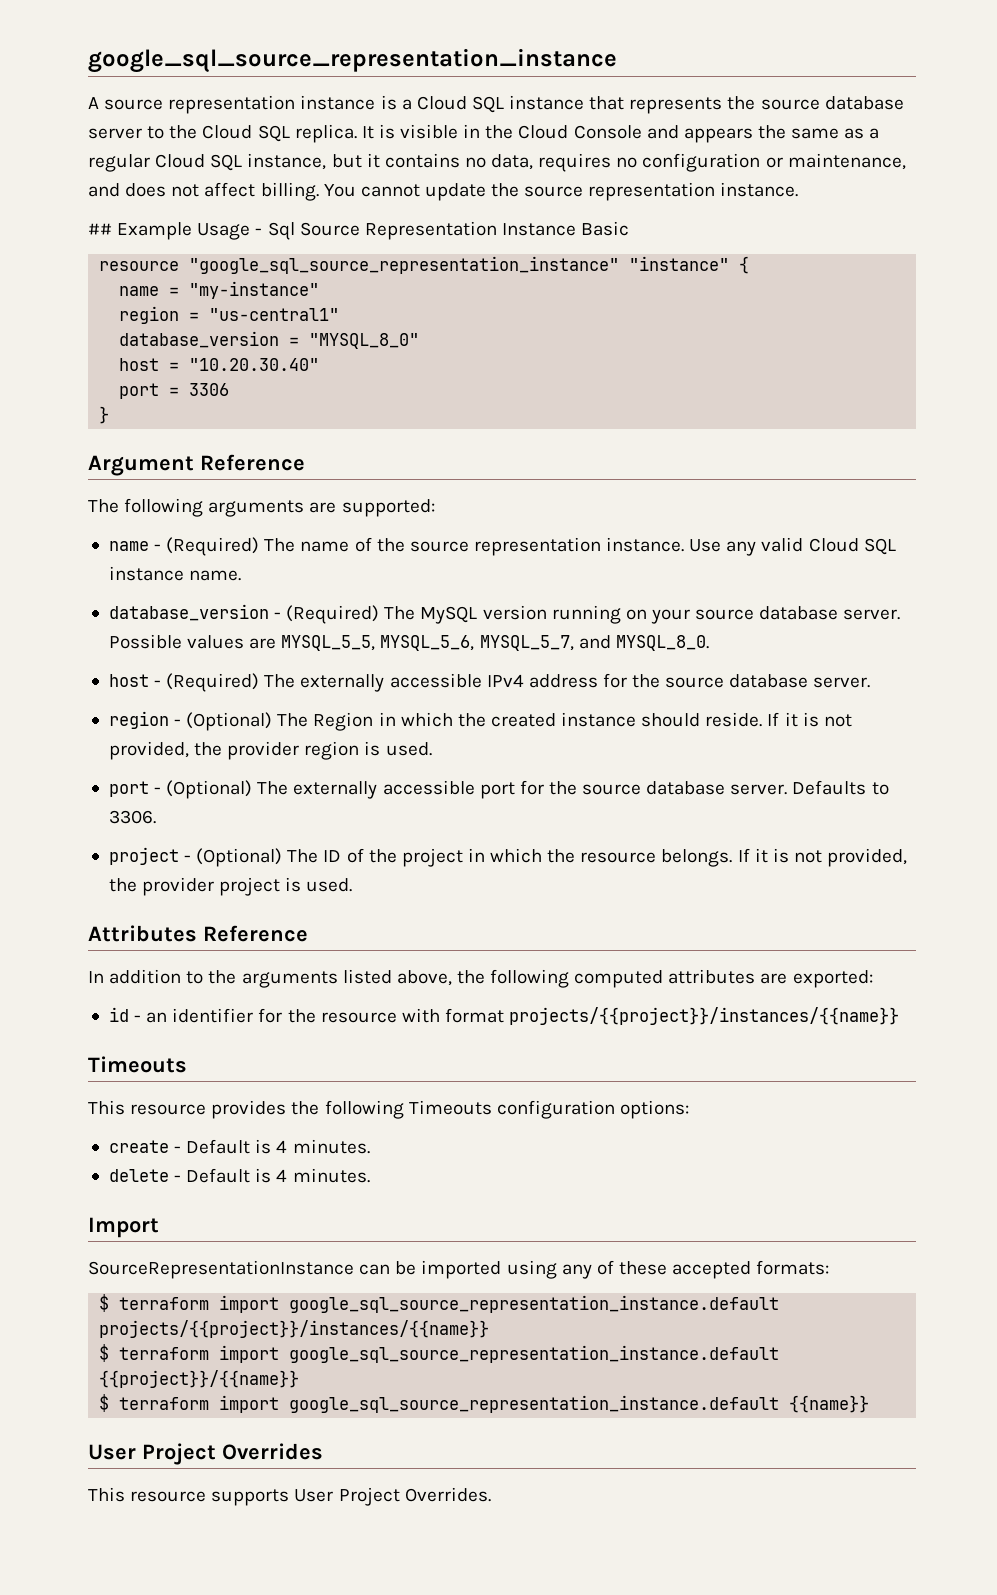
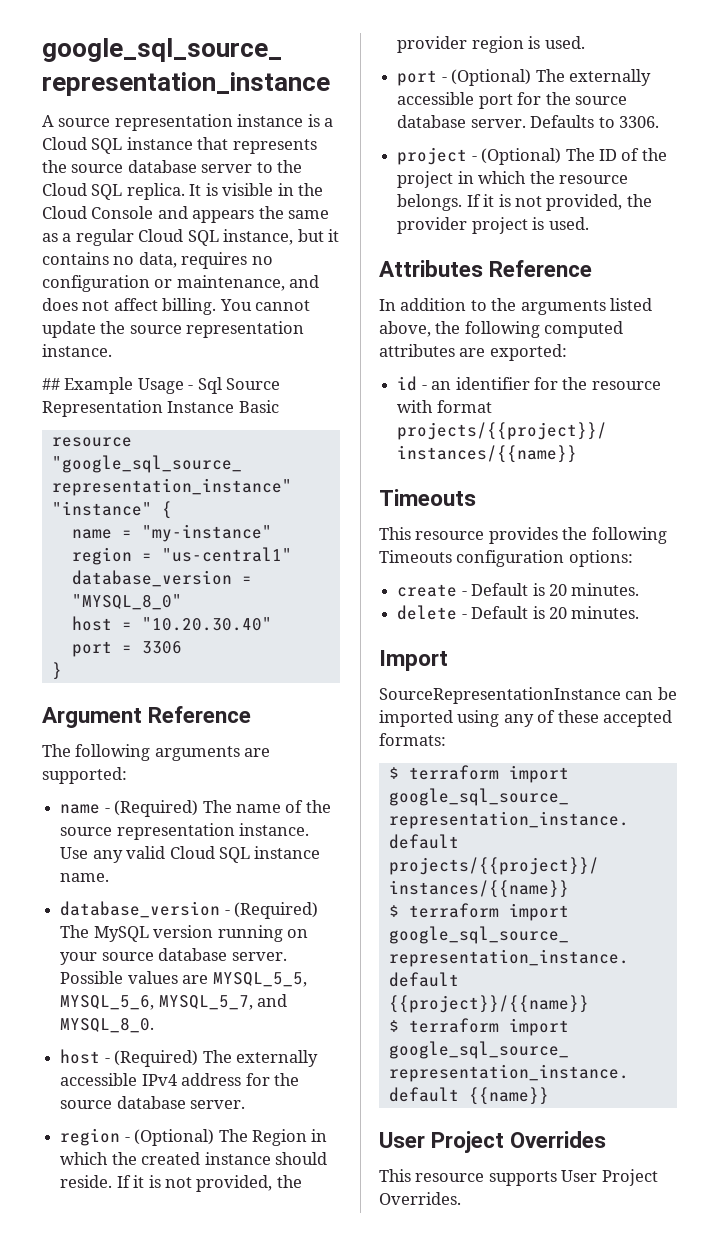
[276,1140,288,1153] 4 -> [548,584,567,596] 20
[276,1169,288,1182] 4 -> [548,607,567,619] 20

